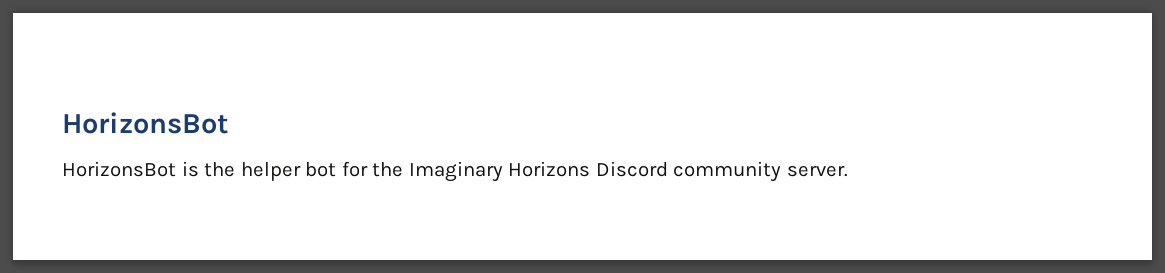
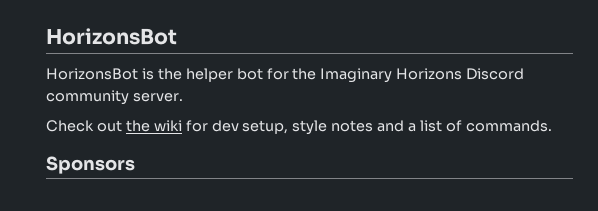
(848, 171) none -> [46,120,552,135] [46,156,135,174] // Check out the wiki for dev setup, style notes and a list of commands. // Sponsors

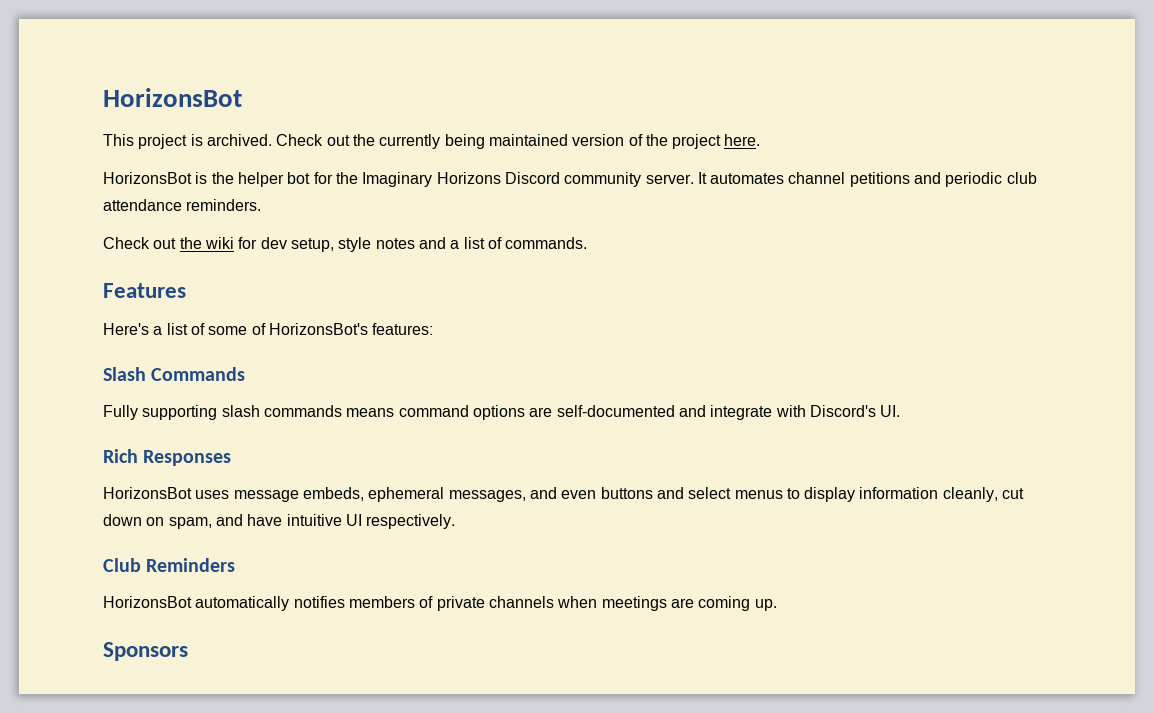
[46,28,177,45] HorizonsBot -> [103,88,242,107] [103,134,761,149] HorizonsBot // This project is archived. Check out the currently being maintained version of the project here.
(183, 97) none -> [697,172,1037,187] [103,199,262,211] It automates channel petitions and periodic club attendance reminders.
(552, 126) none -> [103,283,186,298] [103,323,434,335] [103,367,246,381] [103,405,901,420] [103,449,232,466] [103,487,1025,502] [103,514,456,529] [103,558,236,572] [103,596,777,611] // Features // Here's a list of some of HorizonsBot's features: // Slash Commands // Fully supporting slash commands means command options are self-documented and integrate with Discord's UI. // Rich Responses // HorizonsBot uses message embeds, ephemeral messages, and even buttons and select menus to display information cleanly, cut down on spam, and have intuitive UI respectively. // Club Reminders // HorizonsBot automatically notifies members of private channels when meetings are coming up.

